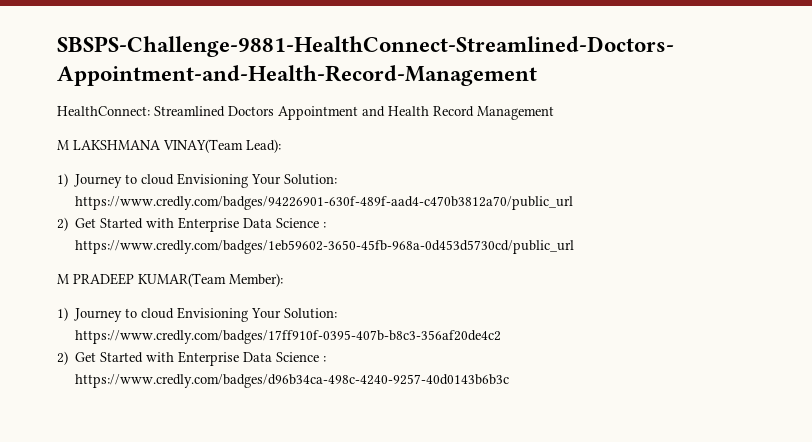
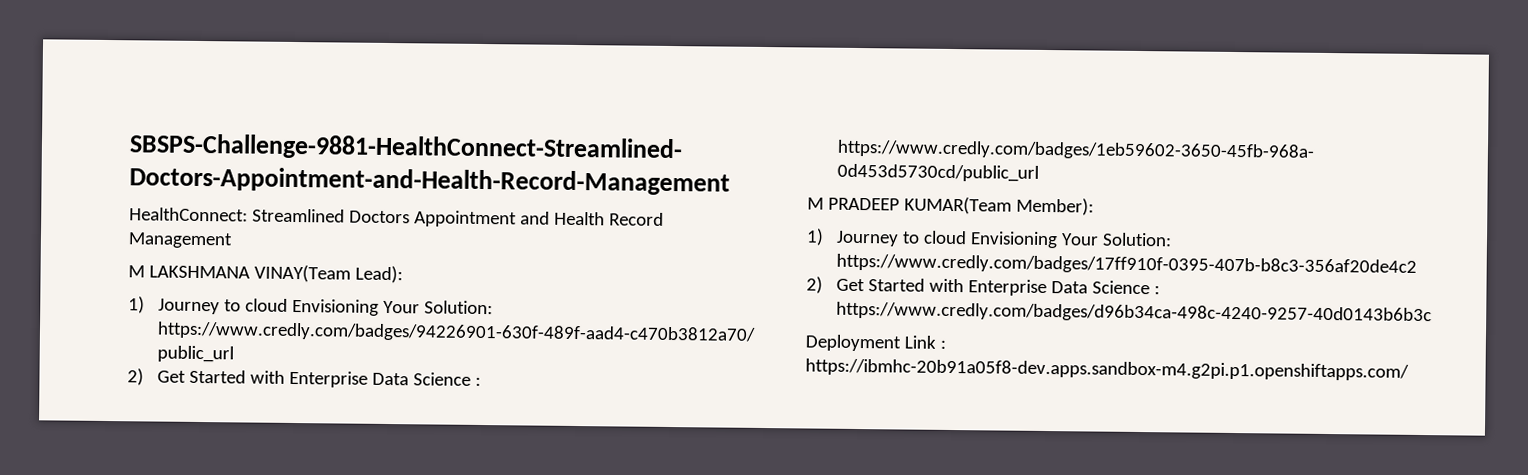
(510, 381) none -> [805,334,946,352] [805,358,1409,381] // Deployment Link : https://ibmhc-20b91a05f8-dev.apps.sandbox-m4.g2pi.p1.openshiftapps.com/

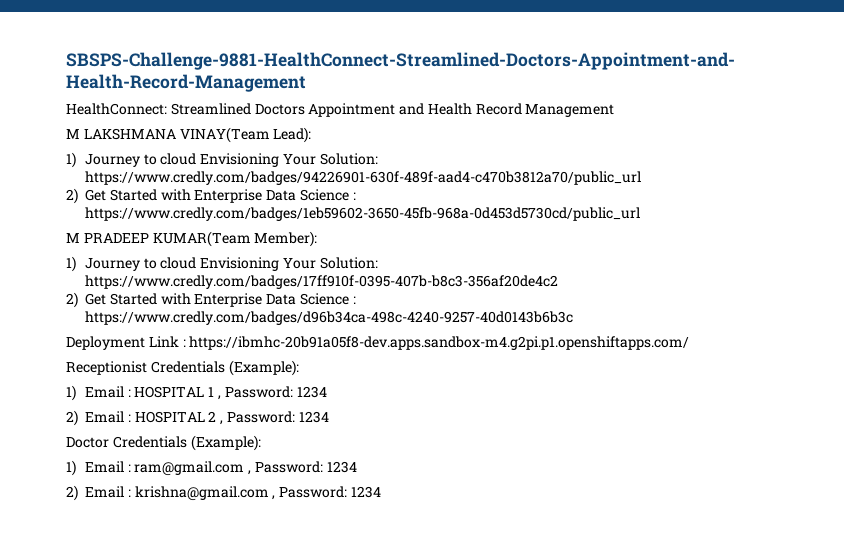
(1409, 369) none -> [66,360,299,376] [66,385,327,401] [66,410,329,426] [66,435,261,451] [66,460,357,476] [66,485,381,501] // Receptionist Credentials (Example): // 1) Email : HOSPITAL 1 , Password: 1234 // 2) Email : HOSPITAL 2 , Password: 1234 // Doctor Credentials (Example): // 1) Email : ram@gmail.com , Password: 1234 // 2) Email : krishna@gmail.com , Password: 1234

